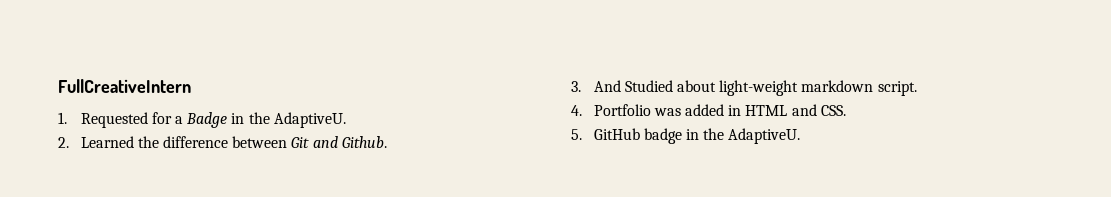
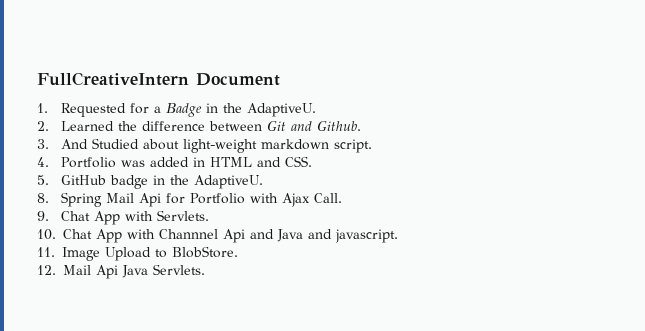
(191, 86) none -> [196,73,280,86] Document
(801, 136) none -> [37,192,343,207] [37,210,210,225] [37,229,398,243] [37,246,238,261] [37,264,205,279] // 8. Spring Mail Api for Portfolio with Ajax Call. // 9. Chat App with Servlets. // 10. Chat App with Channnel Api and Java and javascript. // 11. Image Upload to BlobStore. // 12. Mail Api Java Servlets.

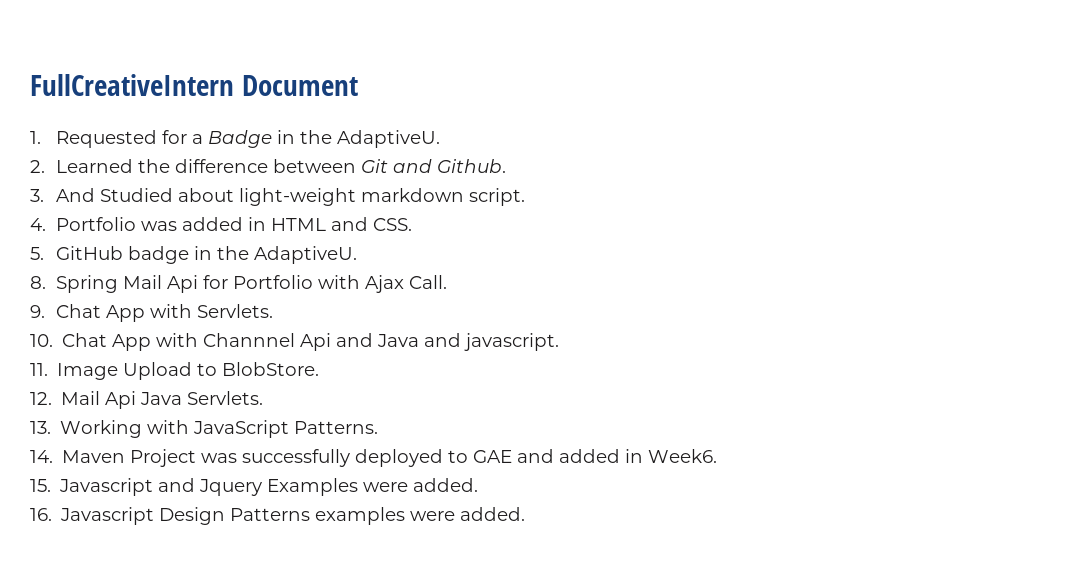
(205, 269) none -> [30,420,379,438] [30,449,718,467] [30,478,479,496] [30,507,526,525] // 13. Working with JavaScript Patterns. // 14. Maven Project was successfully deployed to GAE and added in Week6. // 15. Javascript and Jquery Examples were added. // 16. Javascript Design Patterns examples were added.

